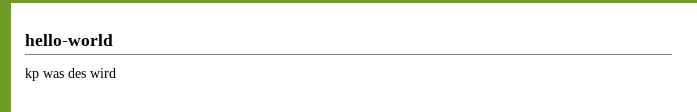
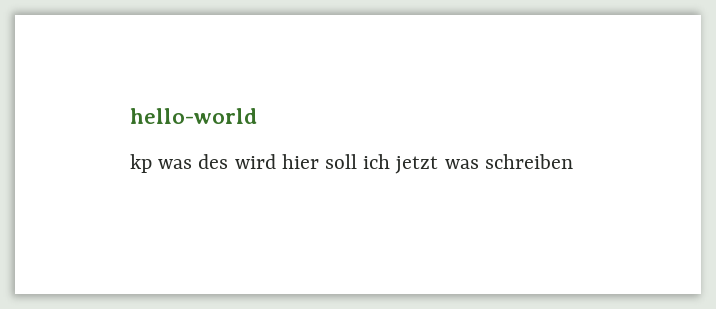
(116, 73) none -> [281,154,573,174] hier soll ich jetzt was schreiben

